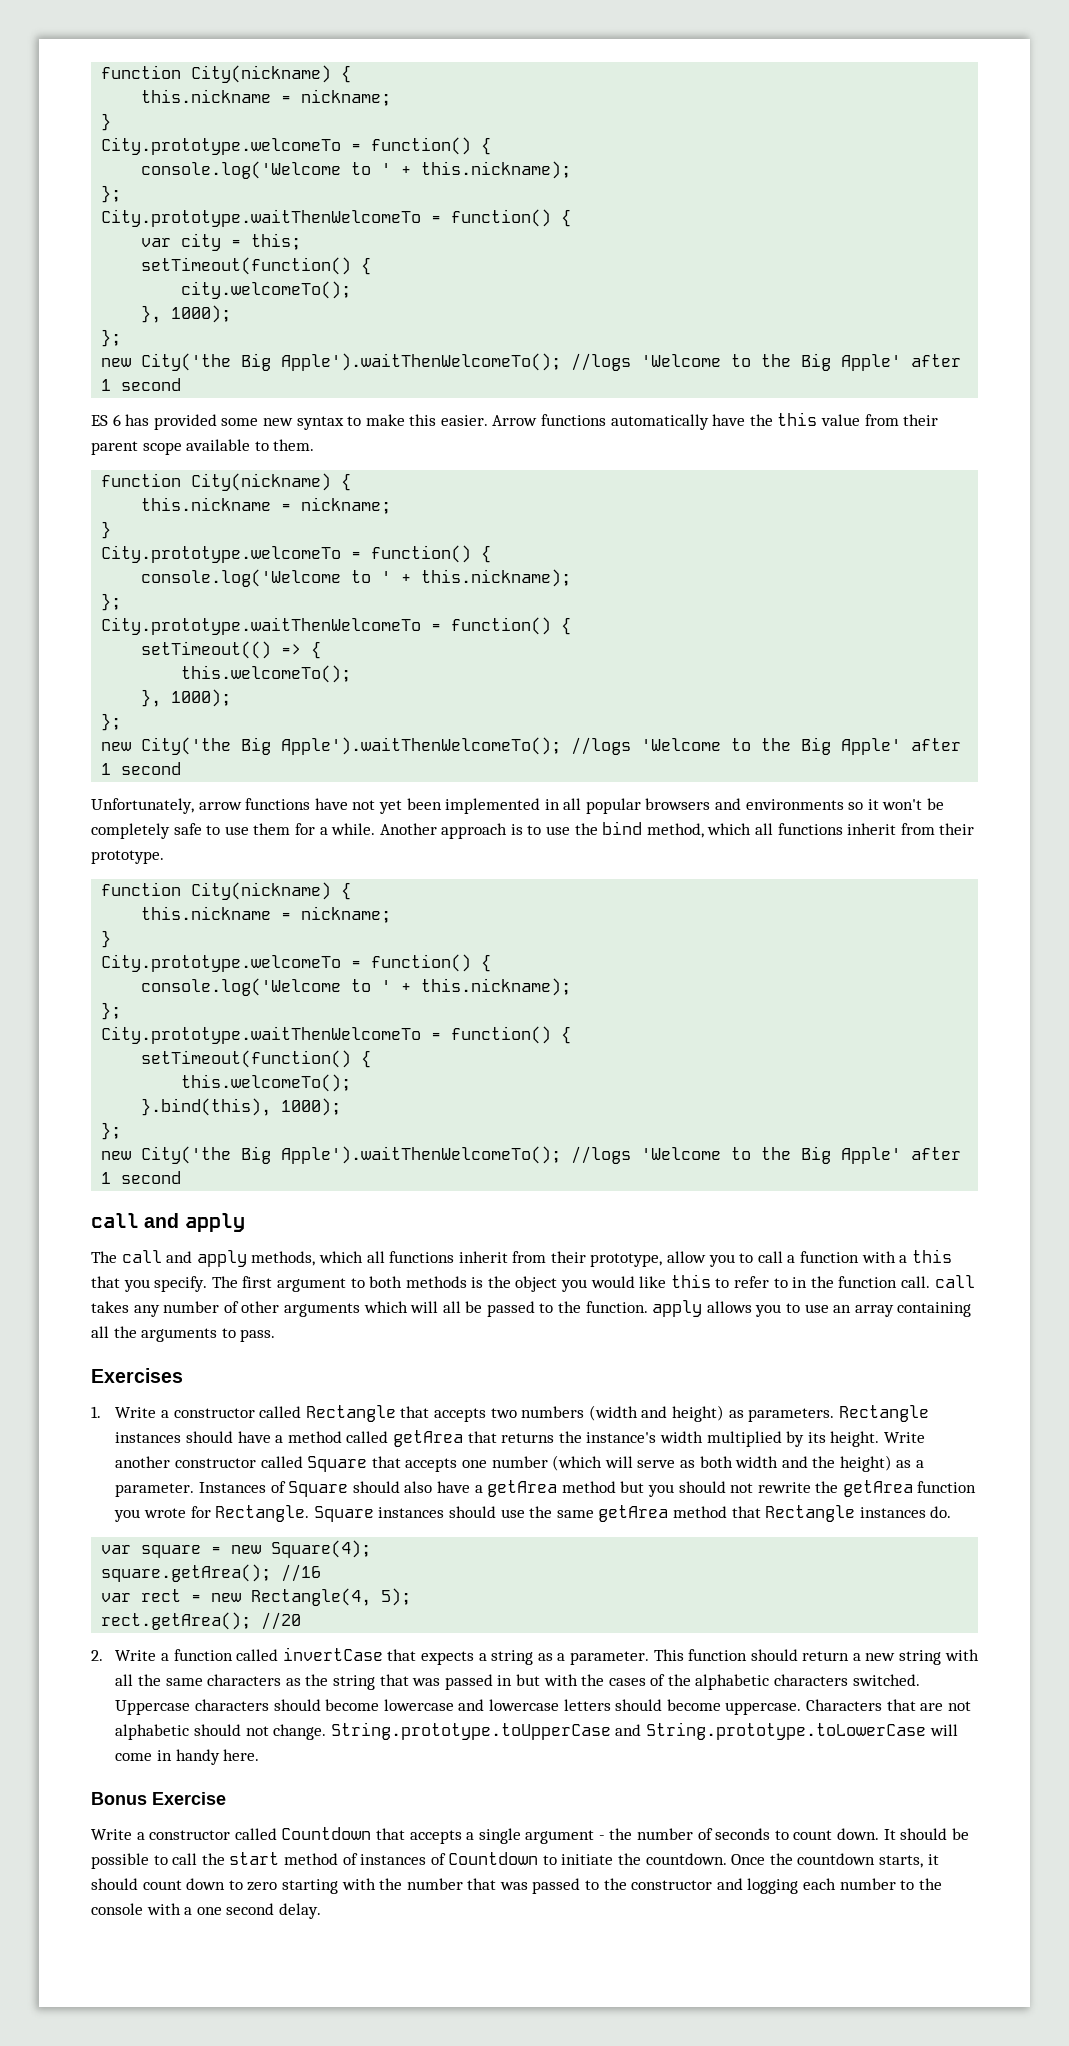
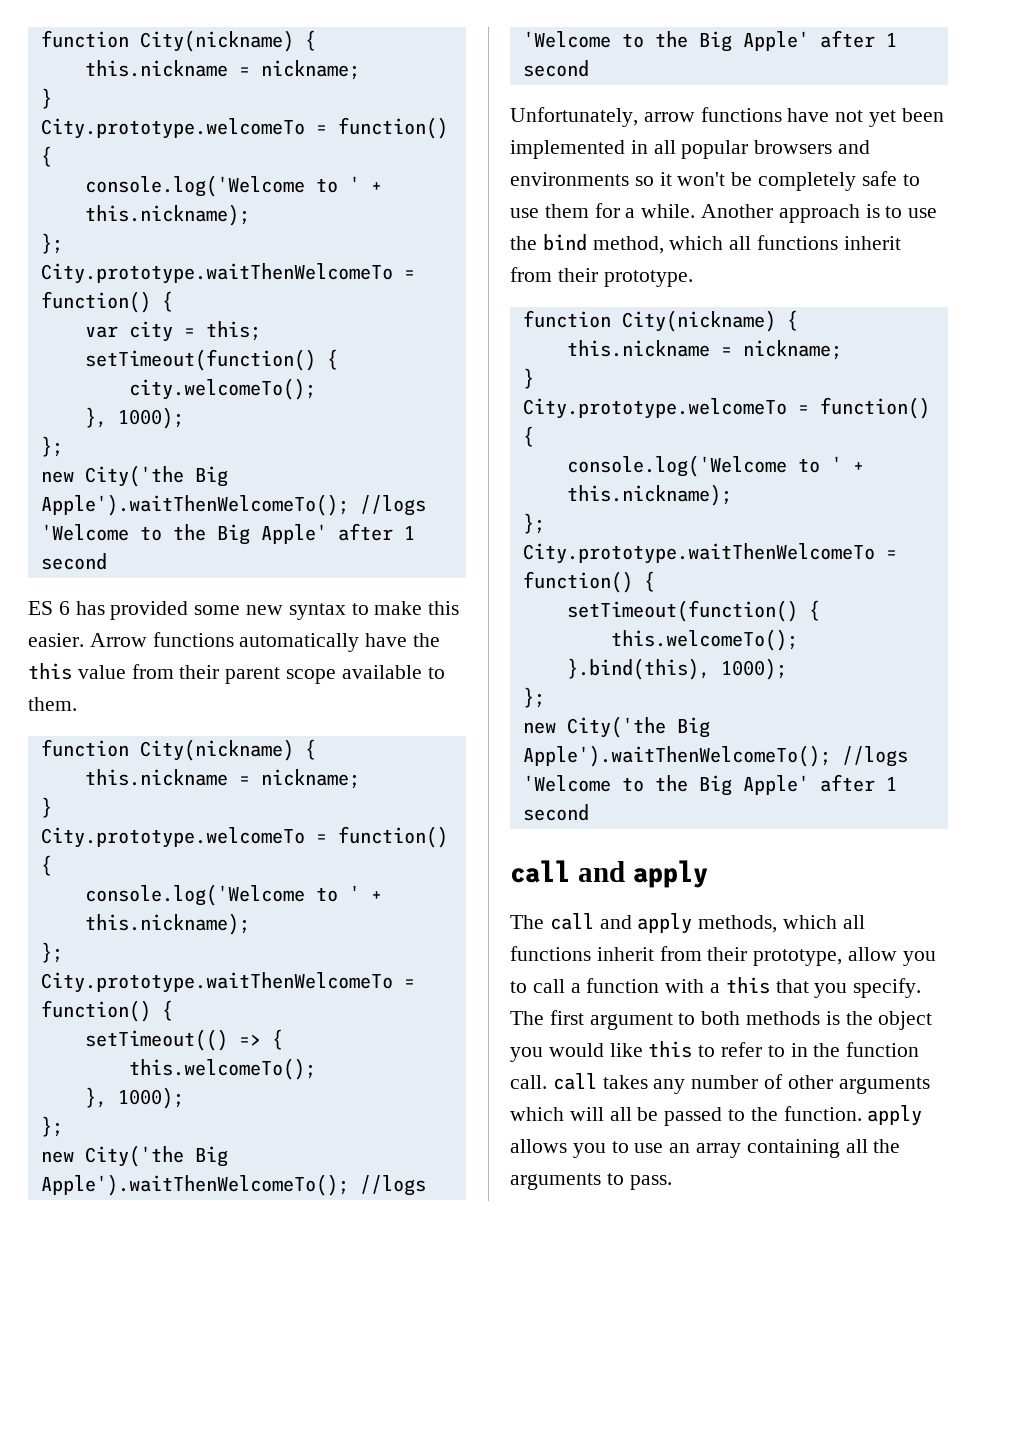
[91,1368,183,1383] [91,1405,929,1422] [115,1430,925,1447] [115,1455,925,1472] [115,1480,977,1497] [114,1505,952,1522] [101,1540,372,1558] [101,1564,322,1582] [101,1588,412,1606] [101,1612,302,1630] [91,1647,979,1665] [115,1674,920,1690] [115,1699,971,1715] [115,1722,958,1740] [115,1749,260,1765] [91,1792,226,1805] [91,1827,969,1844] [91,1852,939,1869] [91,1878,942,1894] [91,1903,321,1919] // Exercises // 1. Write a constructor called Rectangle that accepts two numbers (width and height) as parameters. Rectangle instances should have a method called getArea that returns the instance's width multiplied by its height. Write another constructor called Square that accepts one number (which will serve as both width and the height) as a parameter. Instances of Square should also have a getArea method but you should not rewrite the getArea function you wrote for Rectangle. Square instances should use the same getArea method that Rectangle instances do. // var square = new Square(4); // square.getArea(); //16 // var rect = new Rectangle(4, 5); // rect.getArea(); //20 // 2. Write a function called invertCase that expects a string as a parameter. This function should return a new string with all the same characters as the string that was passed in but with the cases of the alphabetic characters switched. Uppercase characters should become lowercase and lowercase letters should become uppercase. Characters that are not alphabetic should not change. String.prototype.toUpperCase and String.prototype.toLowerCase will come in handy here. // Bonus Exercise // Write a constructor called Countdown that accepts a single argument - the number of seconds to count down. It should be possible to call the start method of instances of Countdown to initiate the countdown. Once the countdown starts, it should count down to zero starting with the number that was passed to the constructor and logging each number to the console with a one second delay. -> (672, 1182) none

